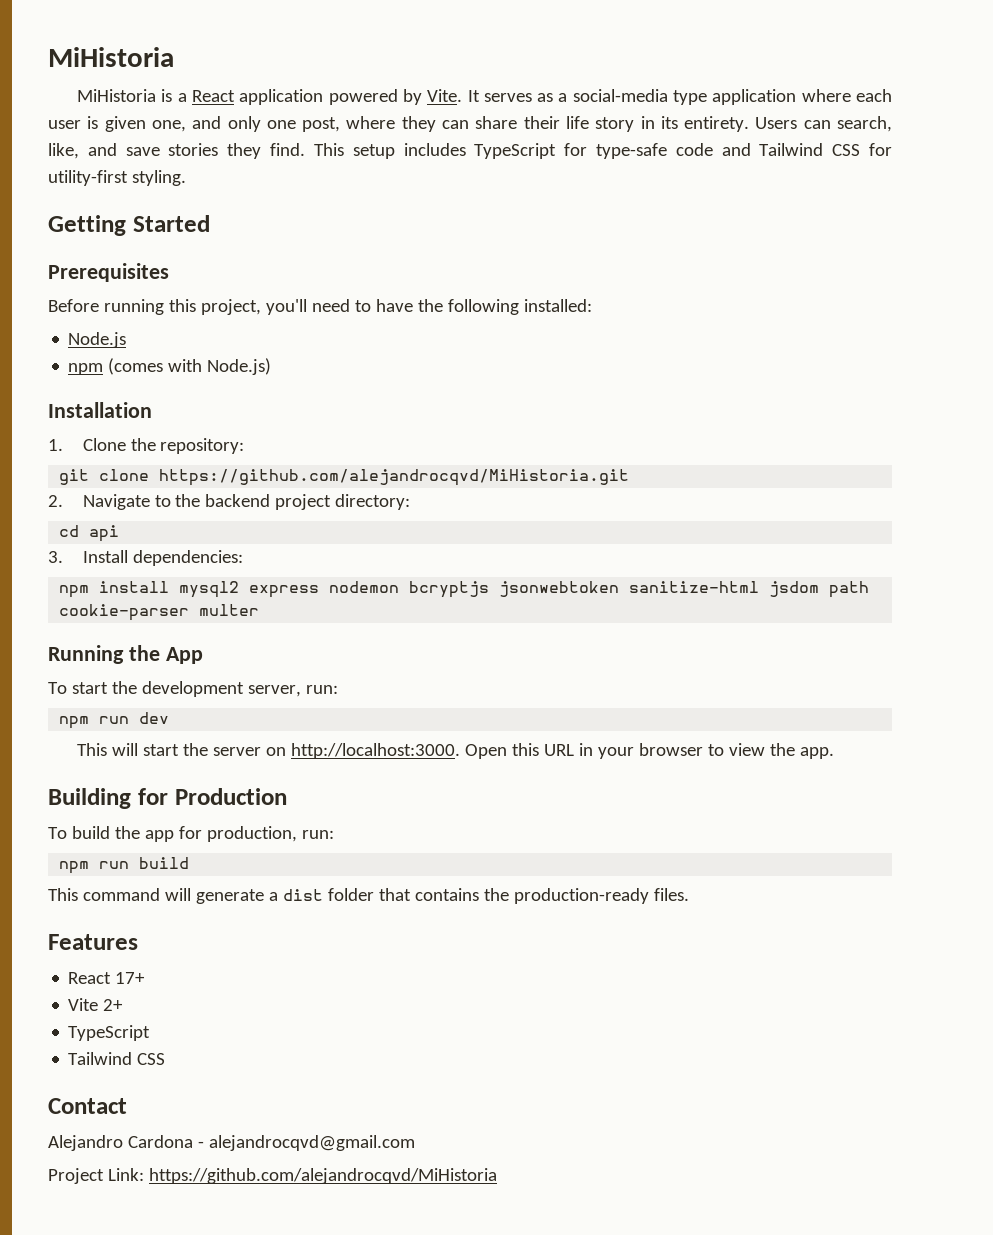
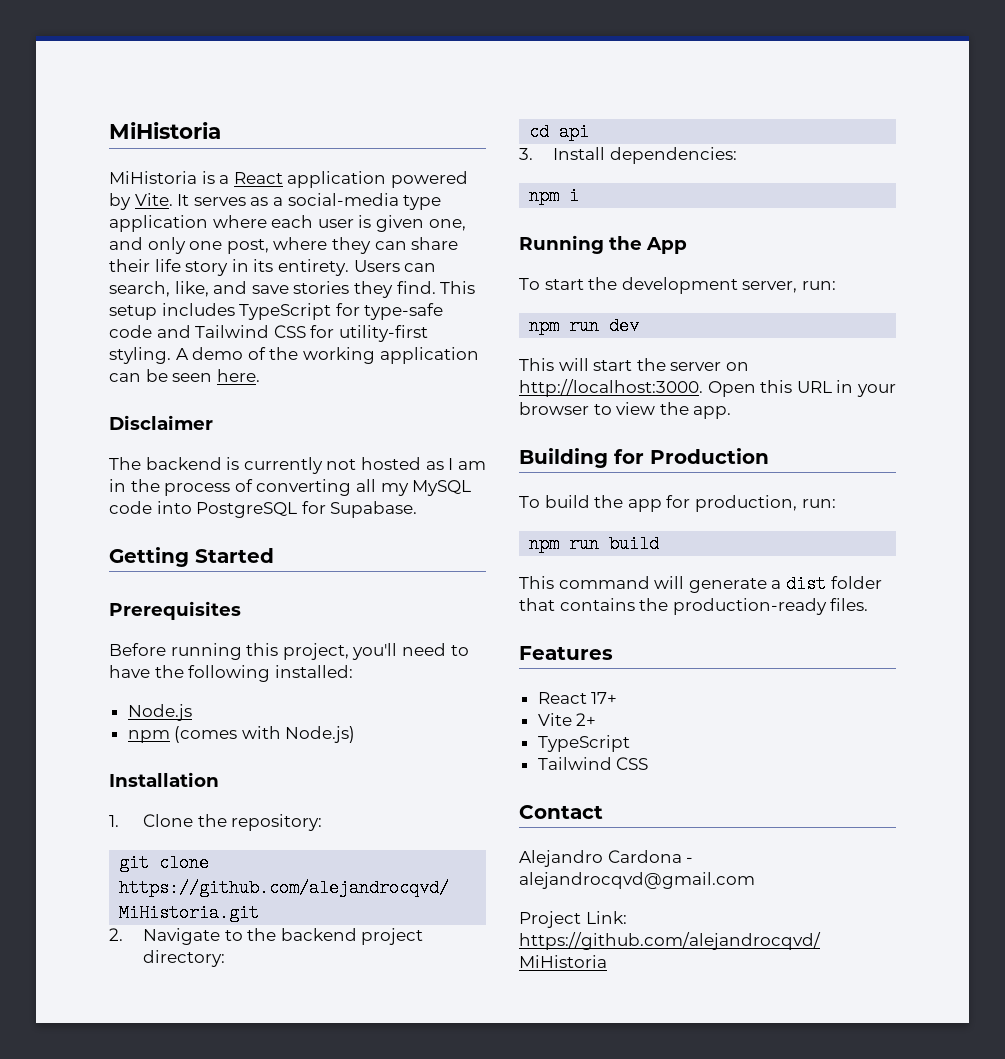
(186, 178) none -> [175,347,479,364] [109,369,260,382] [109,415,213,430] [109,457,486,474] [109,479,472,496] [109,501,418,518] A demo of the working application can be seen here. // Disclaimer // The backend is currently not hosted as I am in the process of converting all my MySQL code into PostgreSQL for Supabase.
[99,581,870,598] [59,604,260,621] install mysql2 express nodemon bcryptjs jsonwebtoken sanitize-html jsdom path cookie-parser multer -> [569,187,580,205] i

